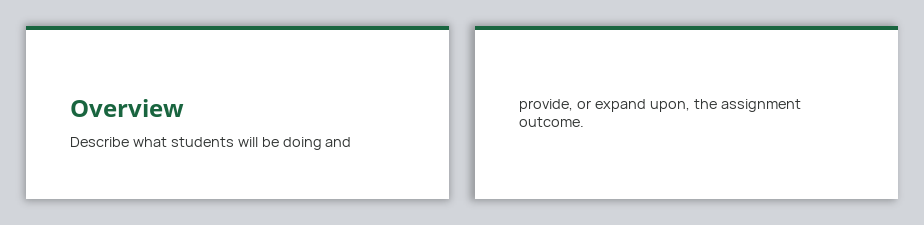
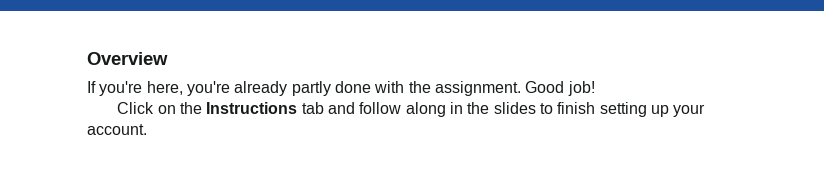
[70,137,352,150] [519,99,801,112] [519,117,584,127] Describe what students will be doing and provide, or expand upon, the assignment outcome. -> [87,81,595,96] [117,102,706,117] [87,124,147,135] If you're here, you're already partly done with the assignment. Good job! // Click on the Instructions tab and follow along in the slides to finish setting up your account.

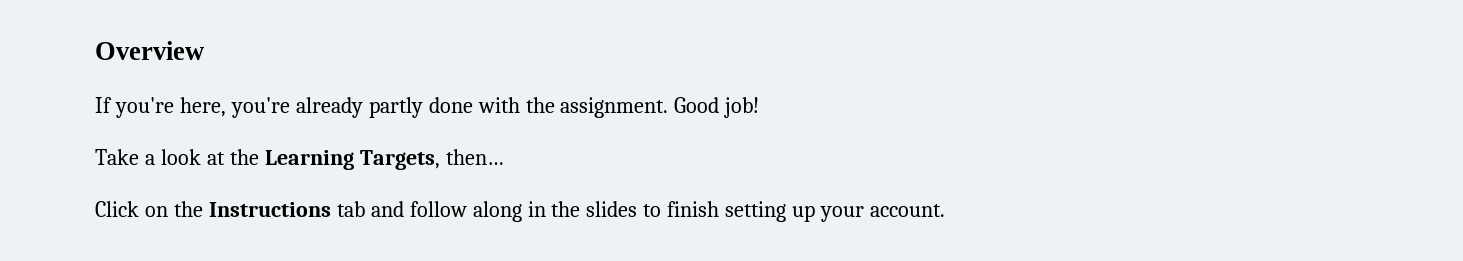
(595, 88) none -> [95,149,504,170] // Take a look at the Learning Targets, then…

